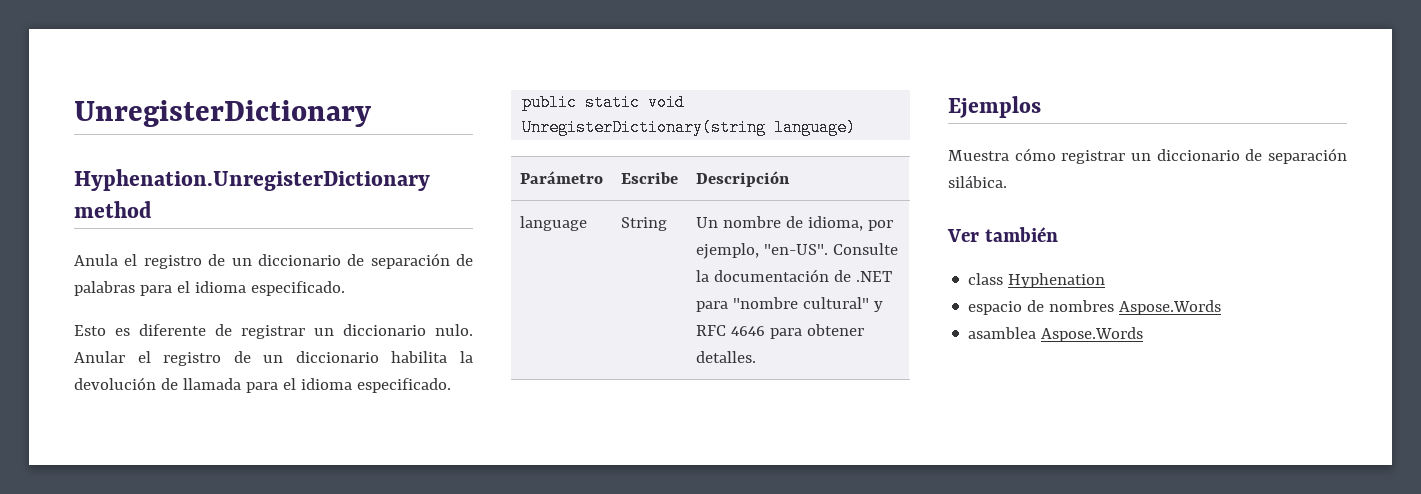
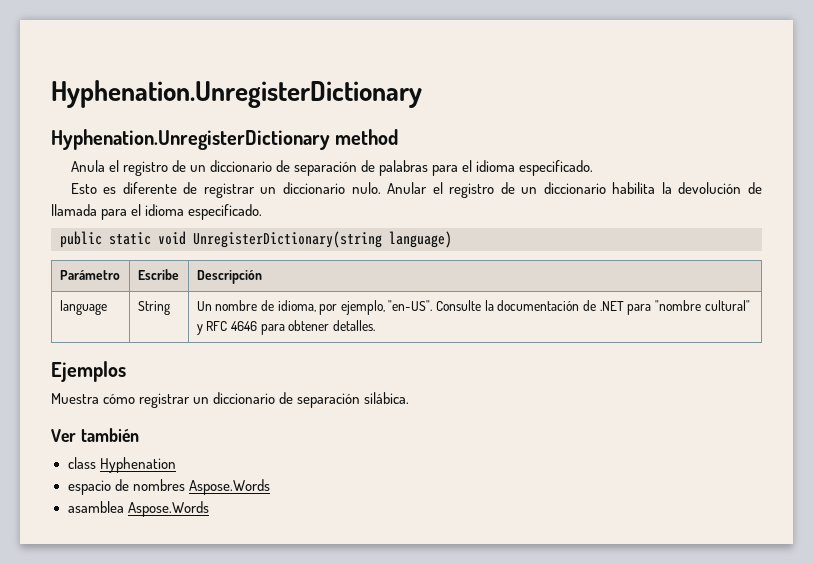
[74,100,371,127] UnregisterDictionary -> [51,80,422,108] Hyphenation.UnregisterDictionary

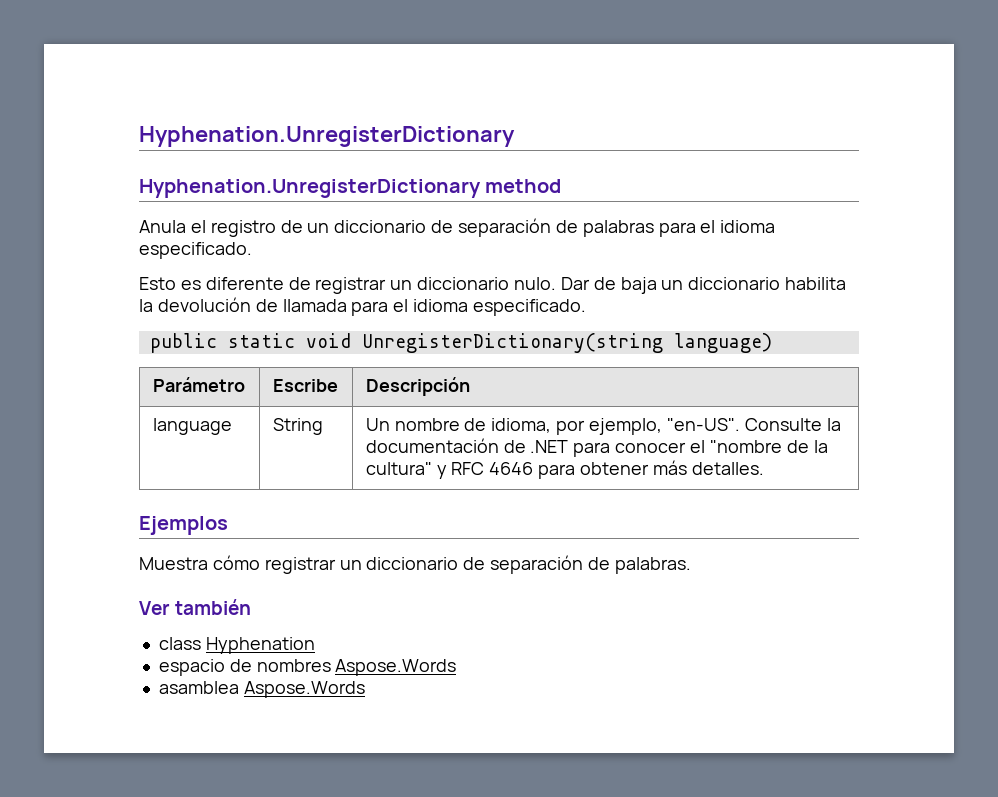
[387,182,515,198] Anular el registro de -> [560,277,657,294] Dar de baja
[654,300,750,311] "nombre cultural" -> [615,440,828,453] [365,462,432,475] conocer el "nombre de la cultura"
(330, 325) none -> [652,460,687,475] más
[364,392,410,404] silábica. -> [588,557,691,574] de palabras.

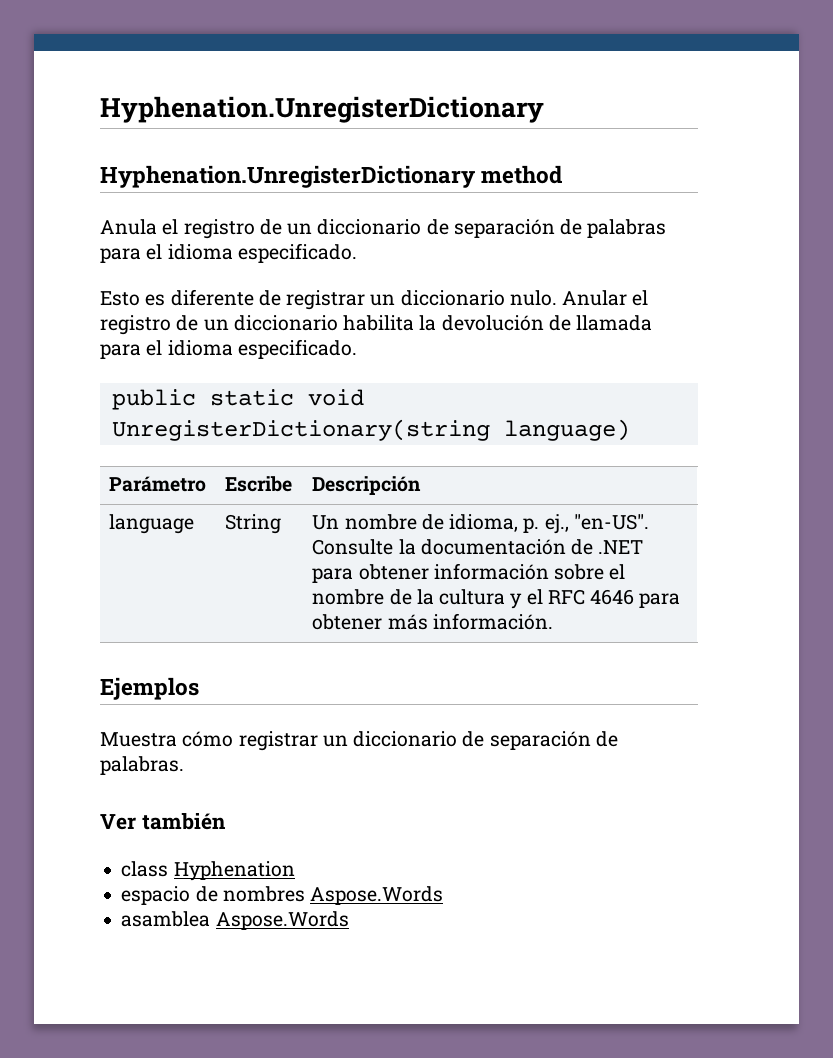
[560,277,657,294] Dar de baja -> [562,290,649,306] [100,315,199,335] Anular el registro de
[556,418,662,435] por ejemplo, -> [523,514,569,534] p. ej.,
[615,440,828,453] [365,462,447,479] conocer el "nombre de la cultura" y -> [358,563,626,580] [312,589,543,609] obtener información sobre el nombre de la cultura y el
[691,462,764,475] detalles. -> [432,613,553,630] información.

